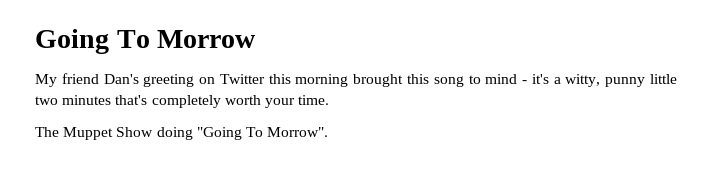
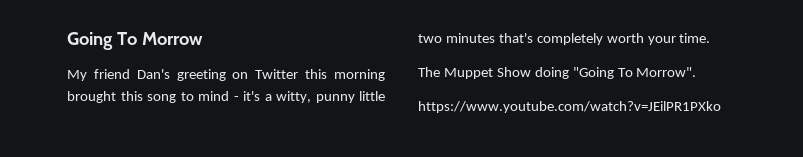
(329, 132) none -> [418,101,721,113] // https://www.youtube.com/watch?v=JEilPR1PXko

